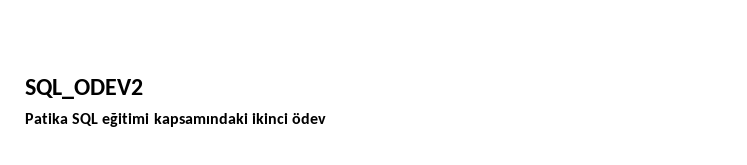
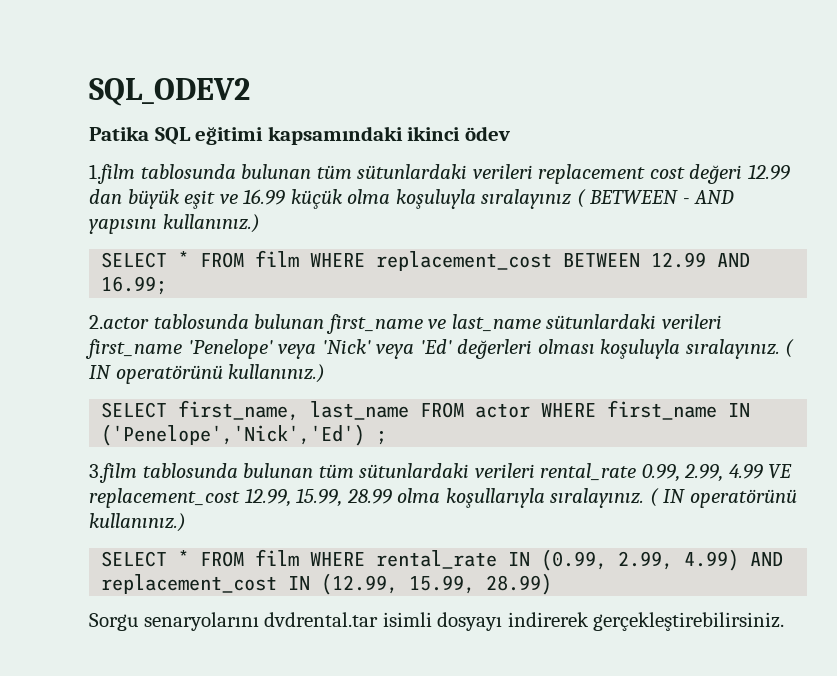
(326, 118) none -> [89,164,790,184] [89,189,735,209] [89,214,260,234] [101,250,751,271] [101,276,168,295] [89,314,722,334] [85,339,795,359] [89,364,326,384] [101,400,751,421] [101,424,388,446] [89,463,793,483] [89,488,797,508] [89,513,186,532] [101,549,784,571] [101,573,553,595] [89,612,785,631] // 1.film tablosunda bulunan tüm sütunlardaki verileri replacement cost değeri 12.99 dan büyük eşit ve 16.99 küçük olma koşuluyla sıralayınız ( BETWEEN - AND yapısını kullanınız.) // SELECT * FROM film WHERE replacement_cost BETWEEN 12.99 AND 16.99; // 2.actor tablosunda bulunan first_name ve last_name sütunlardaki verileri first_name 'Penelope' veya 'Nick' veya 'Ed' değerleri olması koşuluyla sıralayınız. ( IN operatörünü kullanınız.) // SELECT first_name, last_name FROM actor WHERE first_name IN ('Penelope','Nick','Ed') ; // 3.film tablosunda bulunan tüm sütunlardaki verileri rental_rate 0.99, 2.99, 4.99 VE replacement_cost 12.99, 15.99, 28.99 olma koşullarıyla sıralayınız. ( IN operatörünü kullanınız.) // SELECT * FROM film WHERE rental_rate IN (0.99, 2.99, 4.99) AND replacement_cost IN (12.99, 15.99, 28.99) // Sorgu senaryolarını dvdrental.tar isimli dosyayı indirerek gerçekleştirebilirsiniz.

